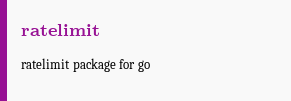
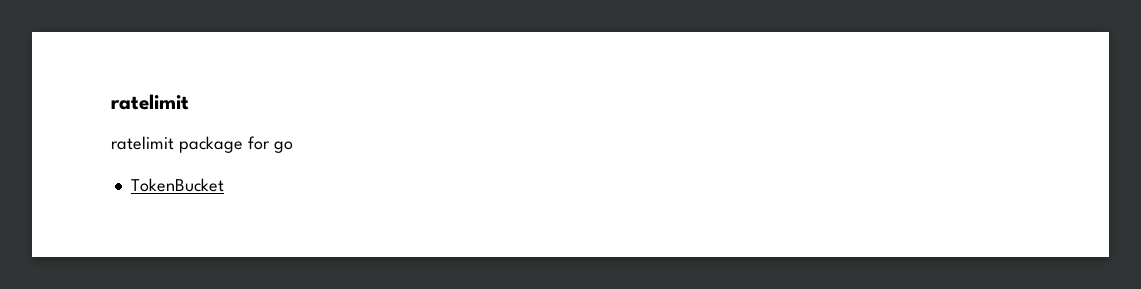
(150, 66) none -> [130,178,224,192] // TokenBucket

